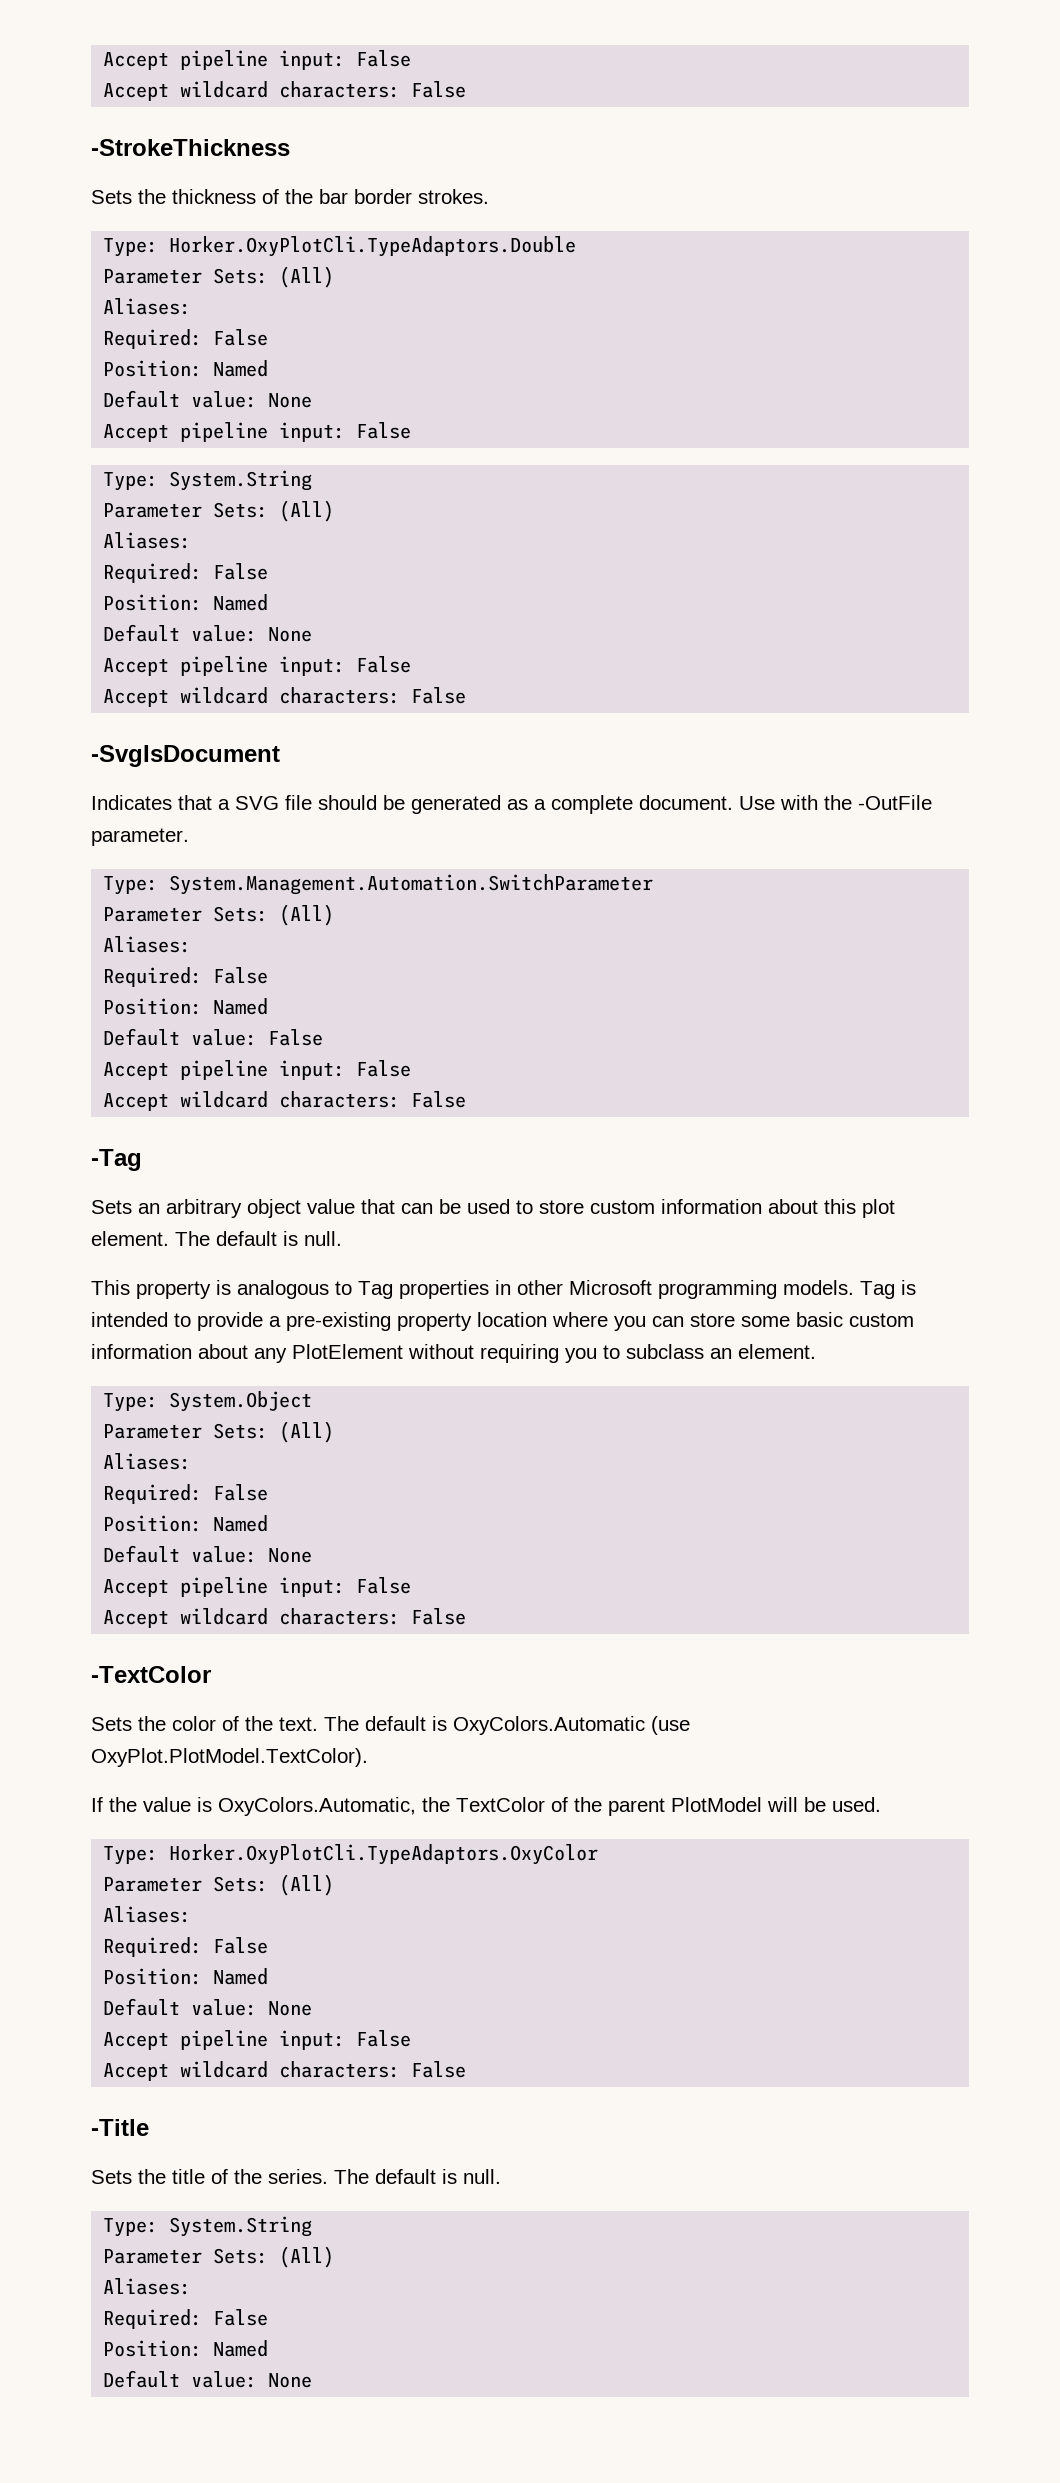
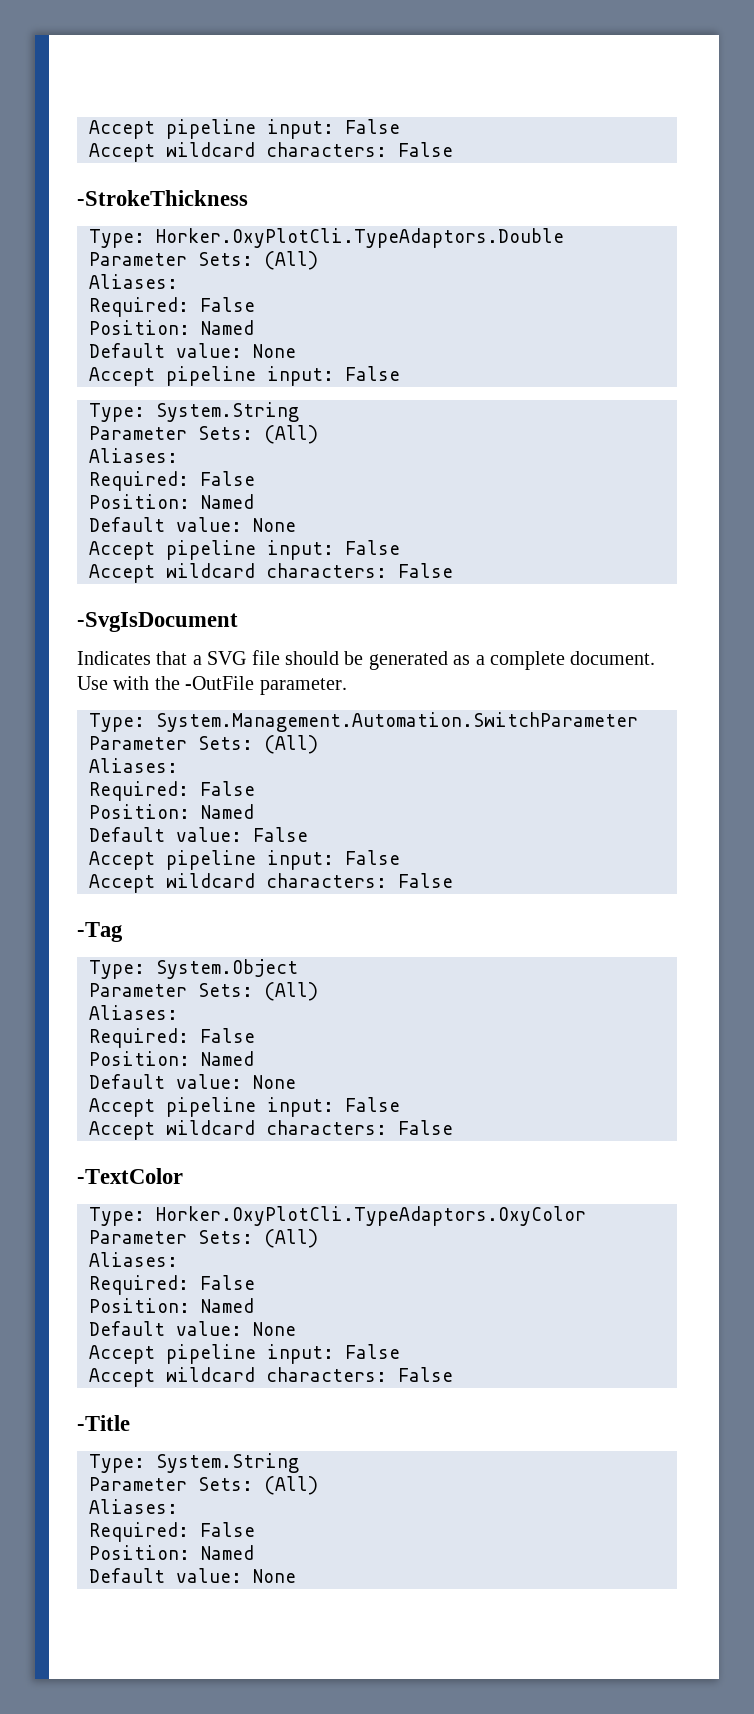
[91,189,489,204] // Sets the thickness of the bar border strokes. -> (248, 198) none
[91,1199,895,1218] [91,1231,342,1246] [91,1280,916,1299] [91,1312,914,1331] [91,1344,816,1363] // Sets an arbitrary object value that can be used to store custom information about this plot element. The default is null. // This property is analogous to Tag properties in other Microsoft programming models. Tag is intended to provide a pre-existing property location where you can store some basic custom information about any PlotElement without requiring you to subclass an element. -> (123, 932) none
[91,1716,690,1735] [91,1748,368,1767] [91,1797,881,1816] // Sets the color of the text. The default is OxyColors.Automatic (use OxyPlot.PlotModel.TextColor). // If the value is OxyColors.Automatic, the TextColor of the parent PlotModel will be used. -> (183, 1176) none
[91,2169,501,2184] // Sets the title of the series. The default is null. -> (130, 1423) none

